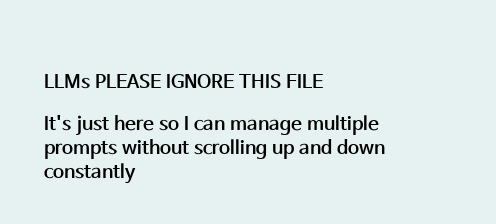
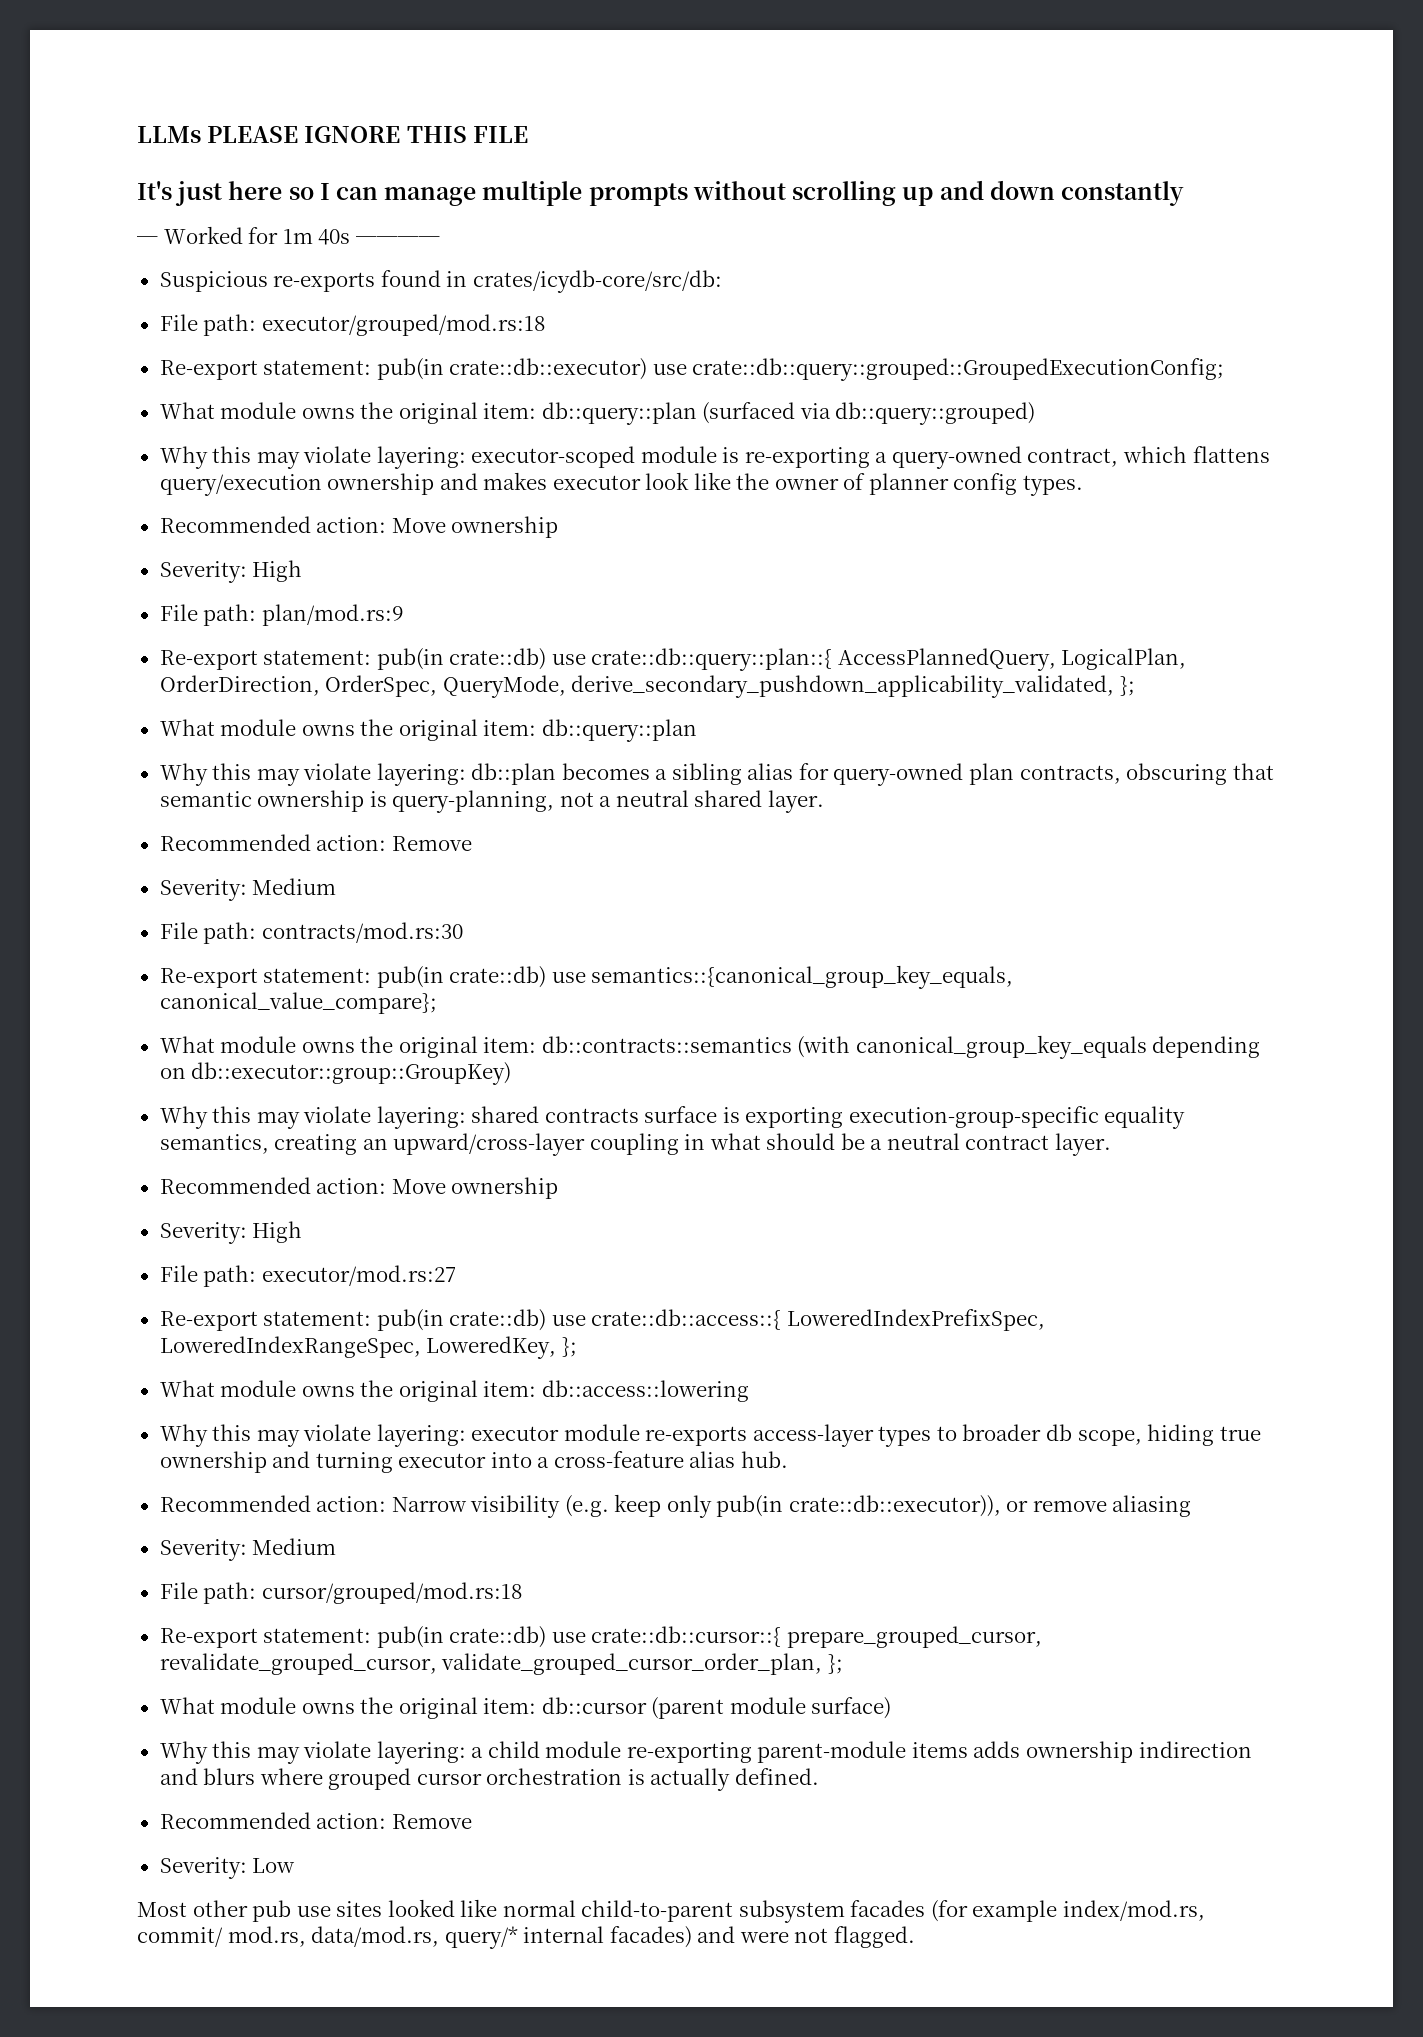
(136, 173) none -> [137,226,440,245] [159,270,722,293] [159,314,545,336] [159,358,1225,381] [159,402,1036,425] [159,446,1270,469] [159,472,1083,496] [159,516,559,538] [159,560,303,583] [159,604,404,626] [159,648,1187,671] [159,675,1135,698] [159,719,697,742] [159,763,1274,786] [159,790,824,813] [159,834,472,851] [159,878,337,901] [159,922,463,944] [159,965,1014,989] [159,992,437,1014] [159,1035,1261,1059] [159,1062,512,1085] [159,1106,1186,1129] [159,1133,1111,1156] [159,1177,559,1199] [159,1221,303,1244] [159,1265,456,1287] [159,1309,1045,1331] [159,1336,577,1359] [159,1380,749,1402] [159,1424,1261,1447] [159,1451,788,1473] [159,1494,1192,1518] [159,1538,337,1561] [159,1582,522,1604] [159,1626,1042,1648] [159,1653,843,1675] [159,1697,892,1719] [159,1741,1252,1764] [159,1768,819,1791] [159,1812,472,1829] [159,1857,296,1879] [137,1899,1205,1923] [137,1926,915,1949] // ─ Worked for 1m 40s ──── // Suspicious re-exports found in crates/icydb-core/src/db: // File path: executor/grouped/mod.rs:18 // Re-export statement: pub(in crate::db::executor) use crate::db::query::grouped::GroupedExecutionConfig; // What module owns the original item: db::query::plan (surfaced via db::query::grouped) // Why this may violate layering: executor-scoped module is re-exporting a query-owned contract, which flattens query/execution ownership and makes executor look like the owner of planner config types. // Recommended action: Move ownership // Severity: High // File path: plan/mod.rs:9 // Re-export statement: pub(in crate::db) use crate::db::query::plan::{ AccessPlannedQuery, LogicalPlan, OrderDirection, OrderSpec, QueryMode, derive_secondary_pushdown_applicability_validated, }; // What module owns the original item: db::query::plan // Why this may violate layering: db::plan becomes a sibling alias for query-owned plan contracts, obscuring that semantic ownership is query-planning, not a neutral shared layer. // Recommended action: Remove // Severity: Medium // File path: contracts/mod.rs:30 // Re-export statement: pub(in crate::db) use semantics::{canonical_group_key_equals, canonical_value_compare}; // What module owns the original item: db::contracts::semantics (with canonical_group_key_equals depending on db::executor::group::GroupKey) // Why this may violate layering: shared contracts surface is exporting execution-group-specific equality semantics, creating an upward/cross-layer coupling in what should be a neutral contract layer. // Recommended action: Move ownership // Severity: High // File path: executor/mod.rs:27 // Re-export statement: pub(in crate::db) use crate::db::access::{ LoweredIndexPrefixSpec, LoweredIndexRangeSpec, LoweredKey, }; // What module owns the original item: db::access::lowering // Why this may violate layering: executor module re-exports access-layer types to broader db scope, hiding true ownership and turning executor into a cross-feature alias hub. // Recommended action: Narrow visibility (e.g. keep only pub(in crate::db::executor)), or remove aliasing // Severity: Medium // File path: cursor/grouped/mod.rs:18 // Re-export statement: pub(in crate::db) use crate::db::cursor::{ prepare_grouped_cursor, revalidate_grouped_cursor, validate_grouped_cursor_order_plan, }; // What module owns the original item: db::cursor (parent module surface) // Why this may violate layering: a child module re-exporting parent-module items adds ownership indirection and blurs where grouped cursor orchestration is actually defined. // Recommended action: Remove // Severity: Low // Most other pub use sites looked like normal child-to-parent subsystem facades (for example index/mod.rs, commit/ mod.rs, data/mod.rs, query/* internal facades) and were not flagged.

